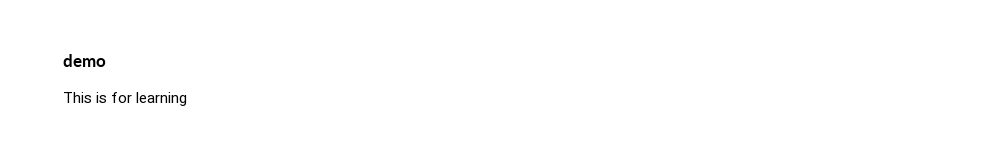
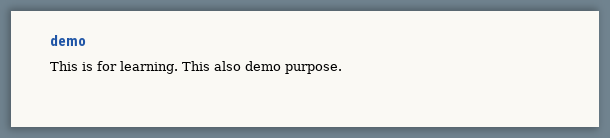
[136,92,188,106] learning -> [120,61,342,74] learning. This also demo purpose.

